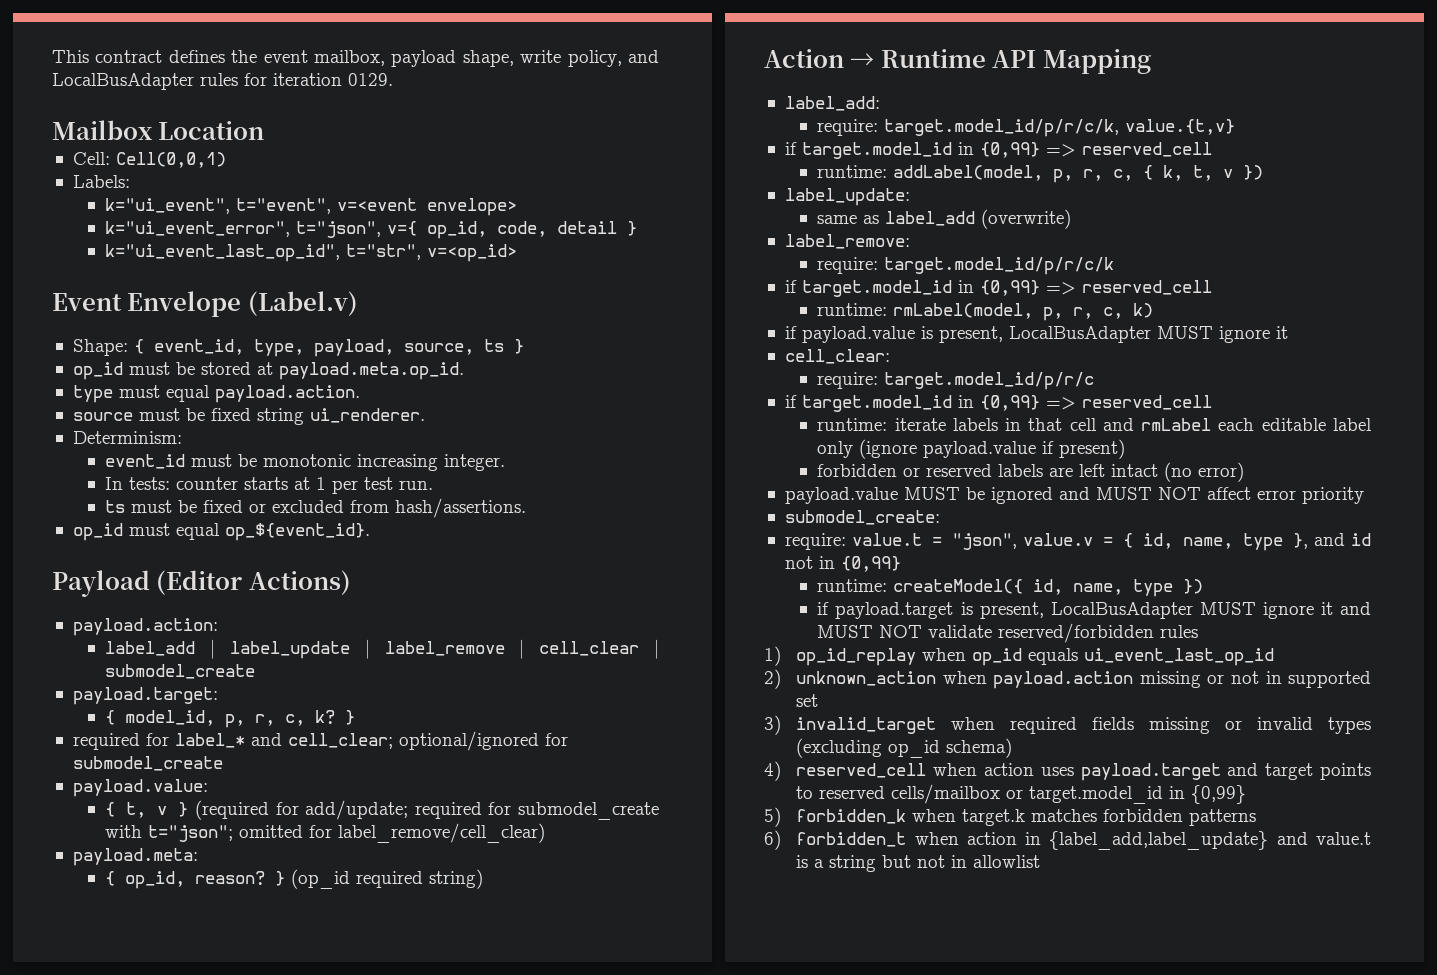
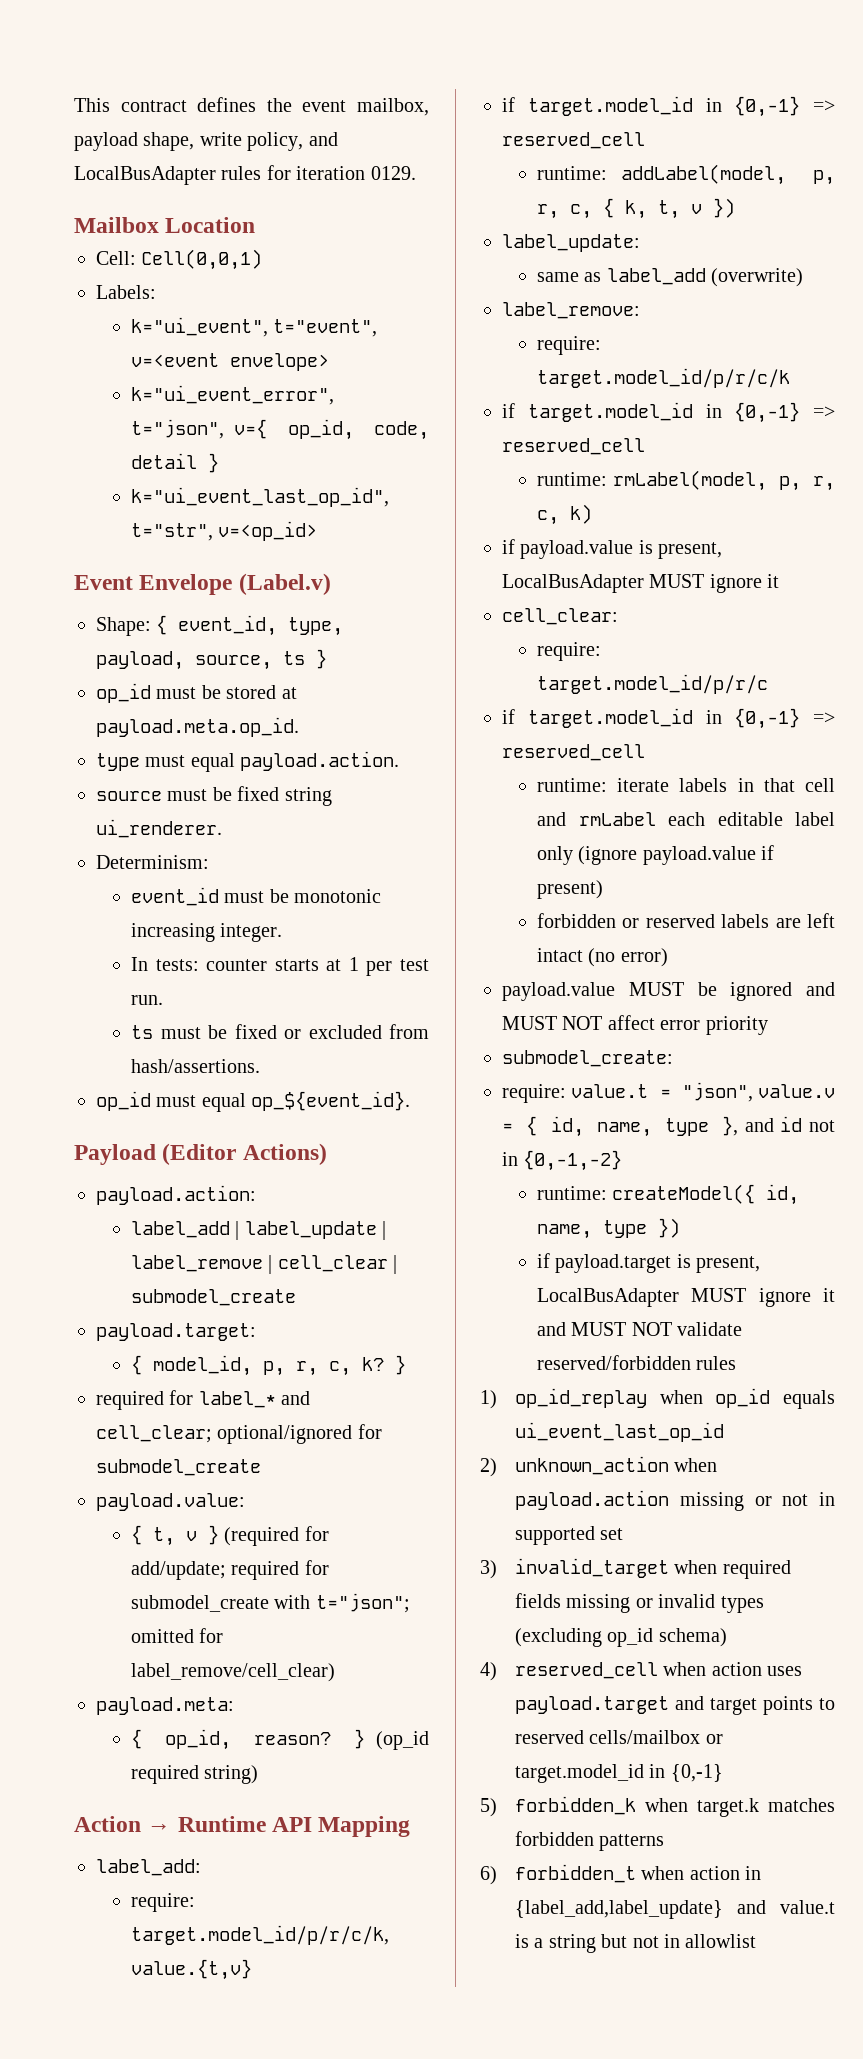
[979,142,1040,158] {0,99} -> [734,96,801,117] {0,-1}
[979,280,1040,296] {0,99} -> [734,402,801,423] {0,-1}
[979,395,1040,411] {0,99} -> [734,708,801,729] {0,-1}
[840,556,901,572] {0,99} -> [523,1150,623,1171] {0,-1,-2}
[1191,785,1247,804] {0,99} -> [670,1764,723,1782] {0,-1}

